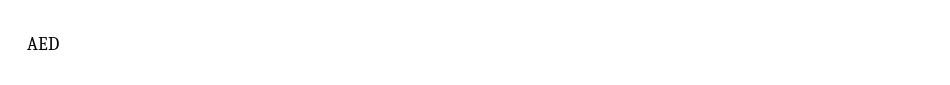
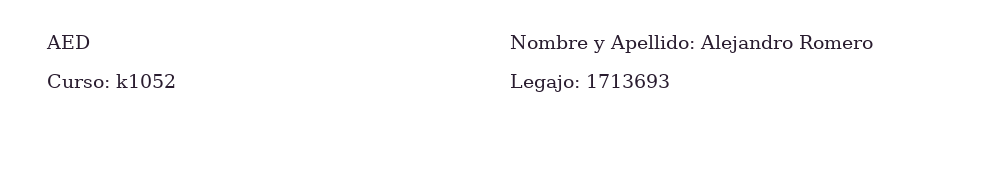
(59, 43) none -> [47,74,176,88] [510,35,873,53] [510,74,670,92] // Curso: k1052 // Nombre y Apellido: Alejandro Romero // Legajo: 1713693

